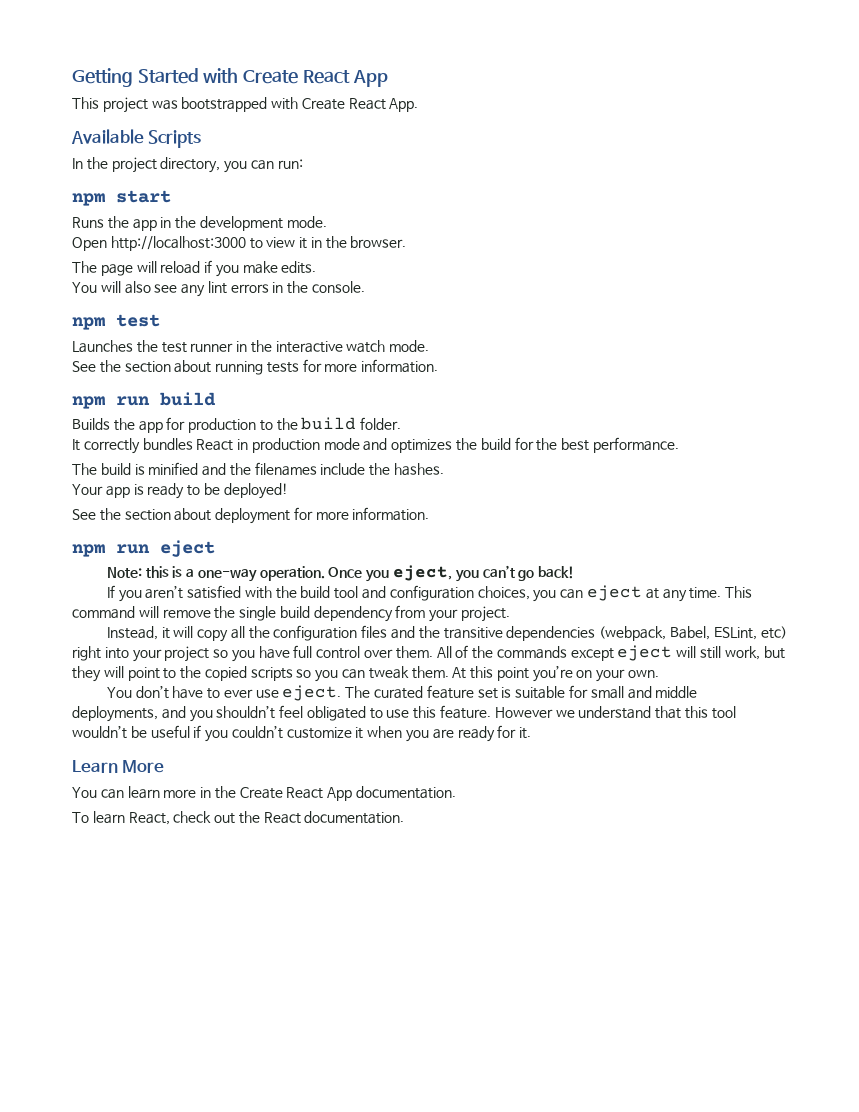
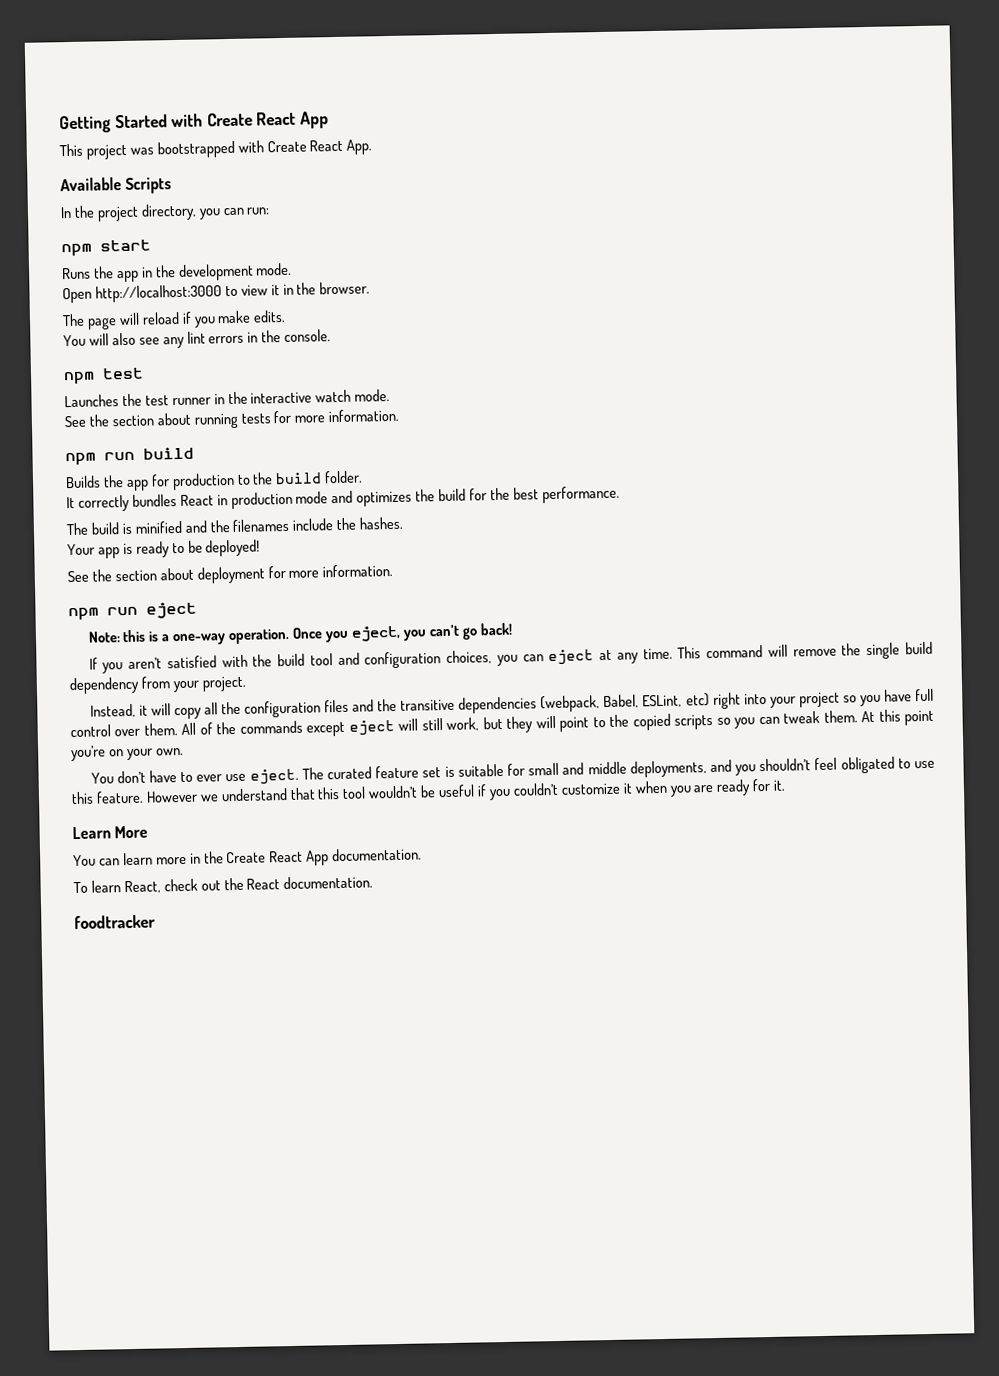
(405, 817) none -> [74,914,156,930] // foodtracker

